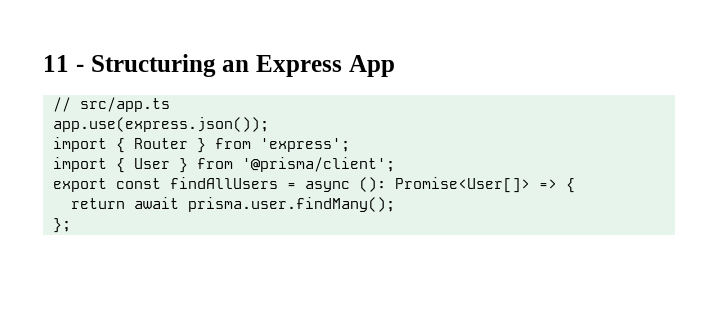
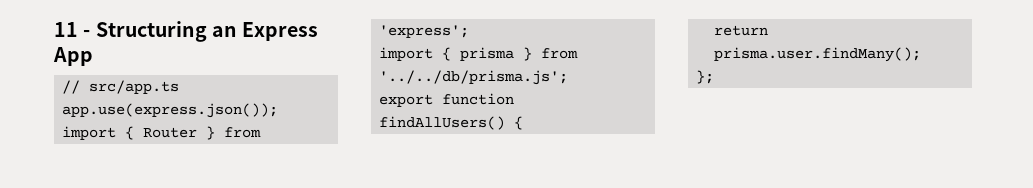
[133,157,395,173] User } from '@prisma/client'; -> [459,47,578,61] [378,70,568,85] prisma } from '../../db/prisma.js';
[115,177,557,193] const findAllUsers = async (): Promise<User[]> => -> [441,93,514,105] [378,116,505,130] function findAllUsers()
[133,197,179,209] await -> (768, 30) none

